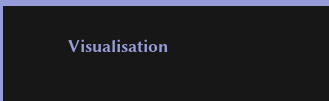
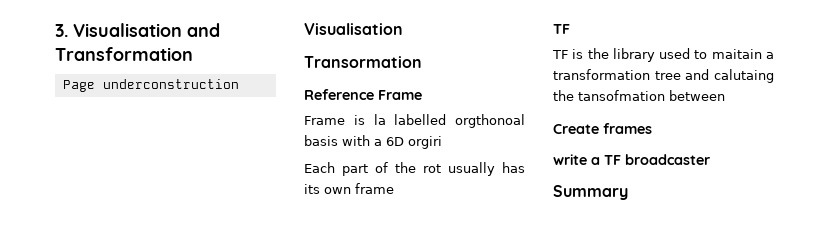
[68,39,169,52] Visualisation -> [55,23,220,37] [55,47,193,61] [62,79,239,92] [304,23,403,35] [304,56,422,68] [304,89,422,100] [304,114,525,128] [304,135,442,149] [304,162,525,176] [304,183,394,194] [553,24,570,34] [552,48,774,62] [553,69,774,83] [553,90,725,101] [553,123,652,134] [553,154,710,165] [553,185,628,200] 3. Visualisation and Transformation // Page underconstruction // Visualisation // Transormation // Reference Frame // Frame is la labelled orgthonoal basis with a 6D orgiri // Each part of the rot usually has its own frame // TF // TF is the library used to maitain a transformation tree and calutaing the tansofmation between // Create frames // write a TF broadcaster // Summary

